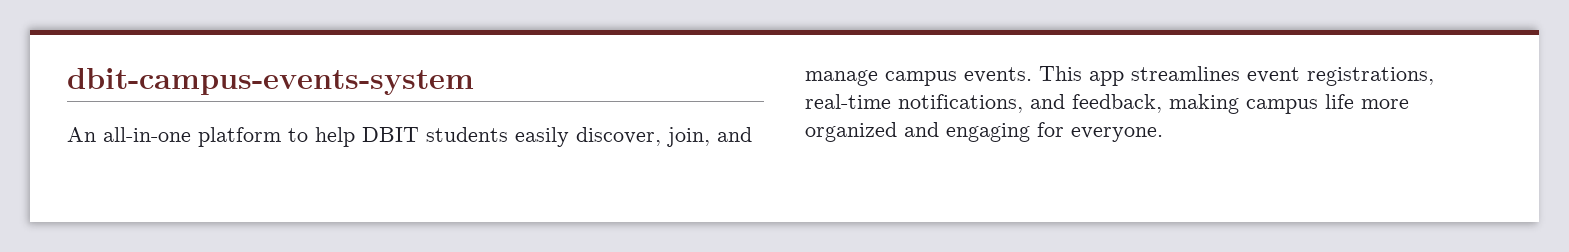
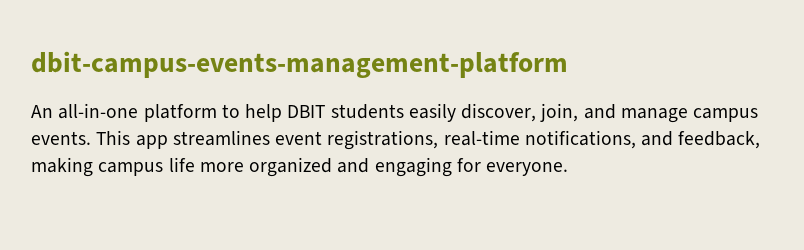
[67,68,474,95] dbit-campus-events-system -> [31,51,568,78] dbit-campus-events-management-platform

